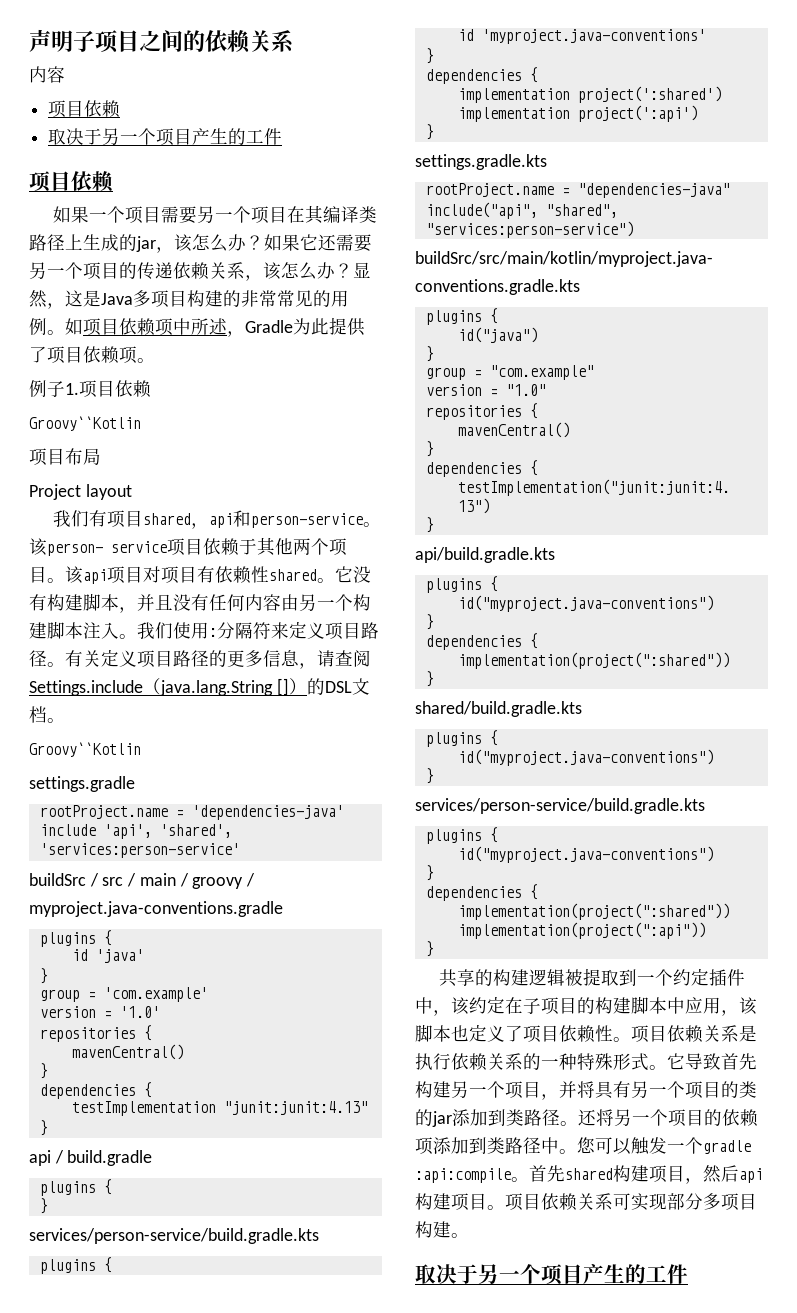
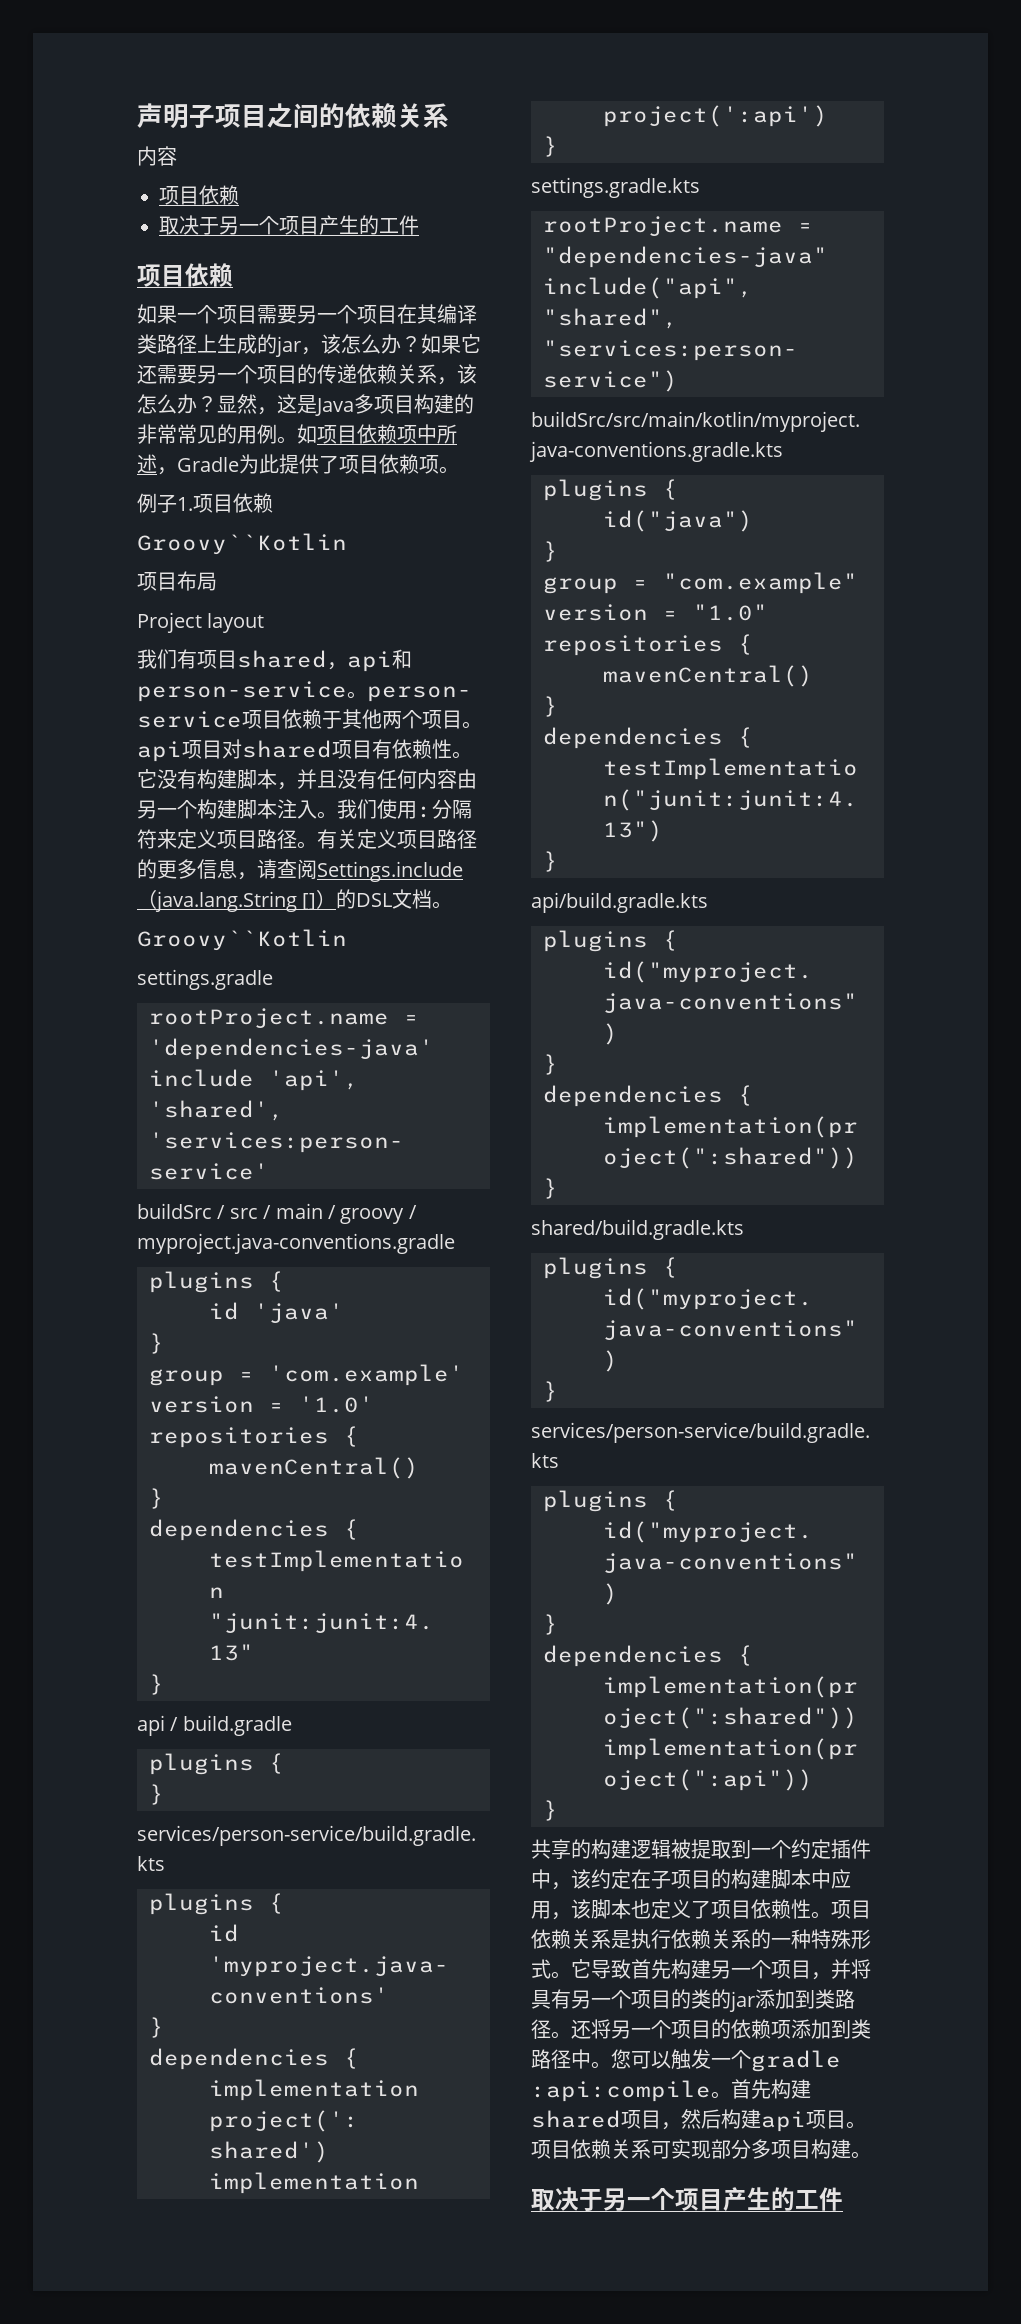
[29,538,47,556] 该 -> (367, 695) none
[65,566,83,584] 该 -> (482, 725) none
(161, 574) none -> [242,740,332,758] shared
[269,569,317,581] shared -> (452, 749) none
[565,1165,649,1182] shared构建 -> [771,2079,811,2099] [531,2110,621,2128] 构建shared
[739,1168,763,1183] [415,1193,451,1210] api构建 -> [721,2109,806,2132] 构建api

